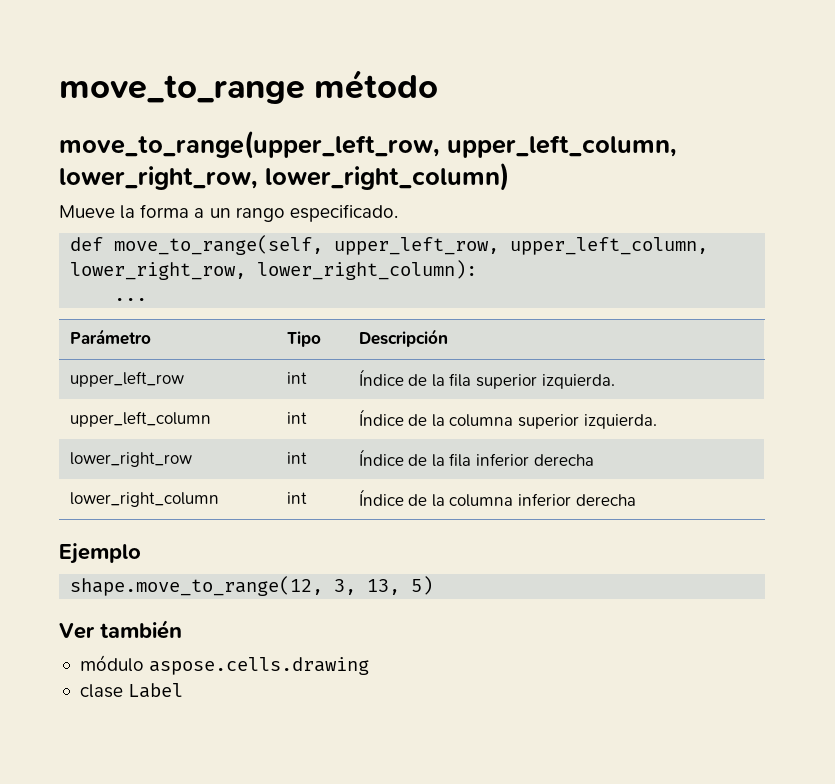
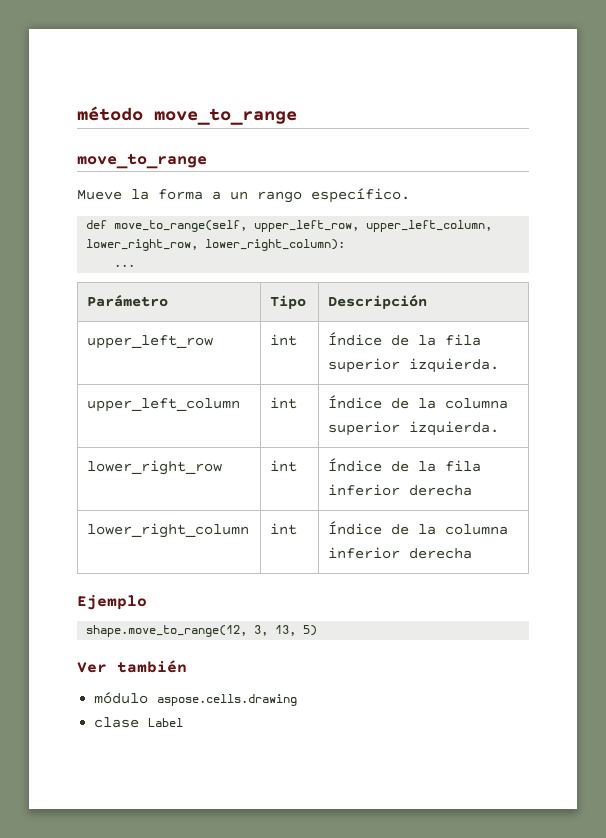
[59,69,439,104] [59,130,677,159] [59,162,509,191] move_to_range método // move_to_range(upper_left_row, upper_left_column, lower_right_row, lower_right_column) -> [77,106,297,125] [77,153,207,169] método move_to_range // move_to_range
[289,204,398,222] especificado. -> [311,188,410,203] específico.

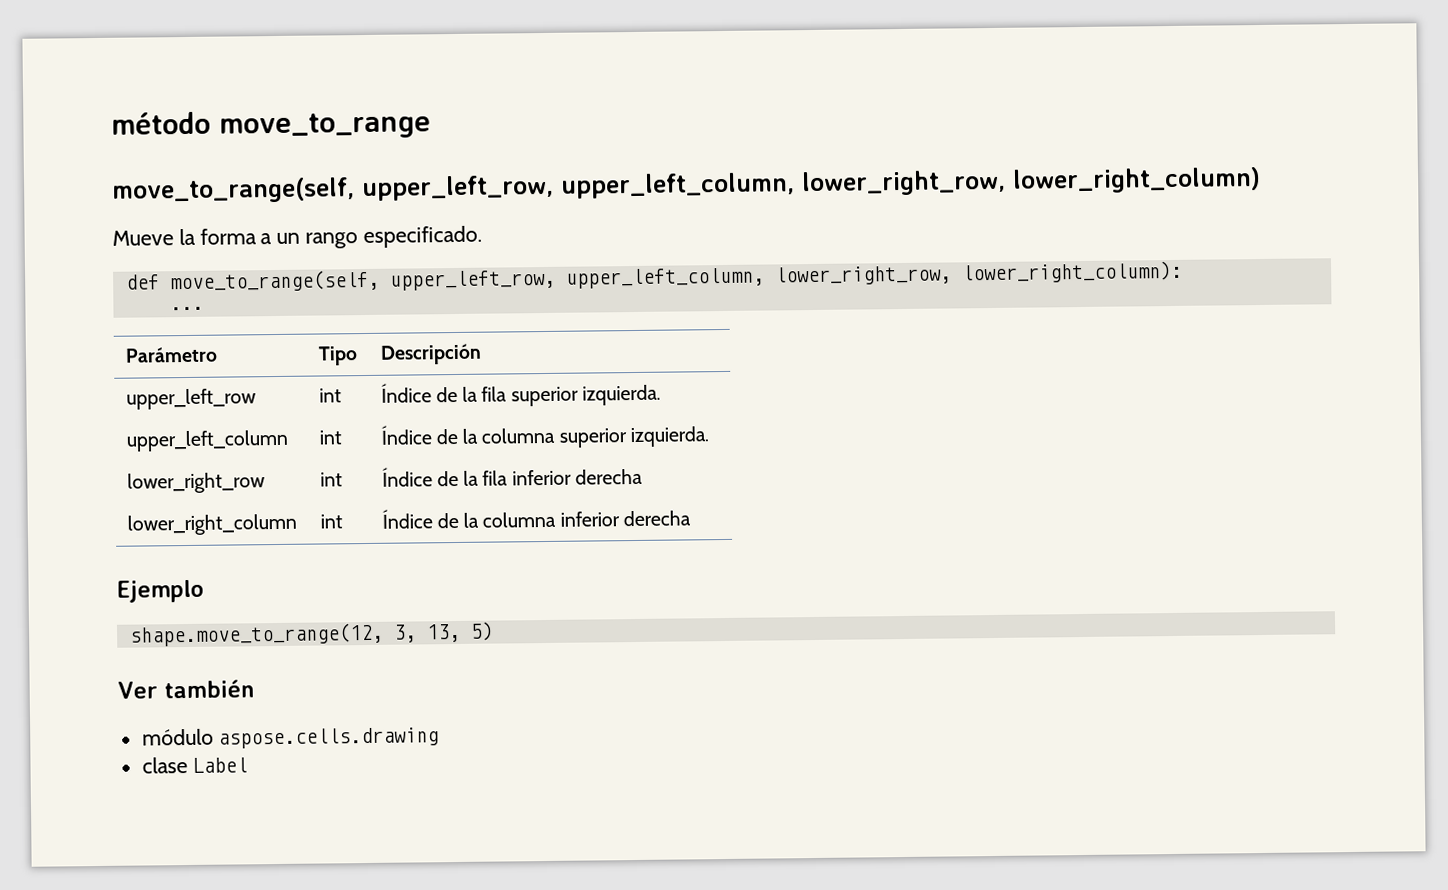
[77,153,207,169] move_to_range -> [111,166,1261,204] move_to_range(self, upper_left_row, upper_left_column, lower_right_row, lower_right_column)
[311,188,410,203] específico. -> [362,225,482,249] especificado.

